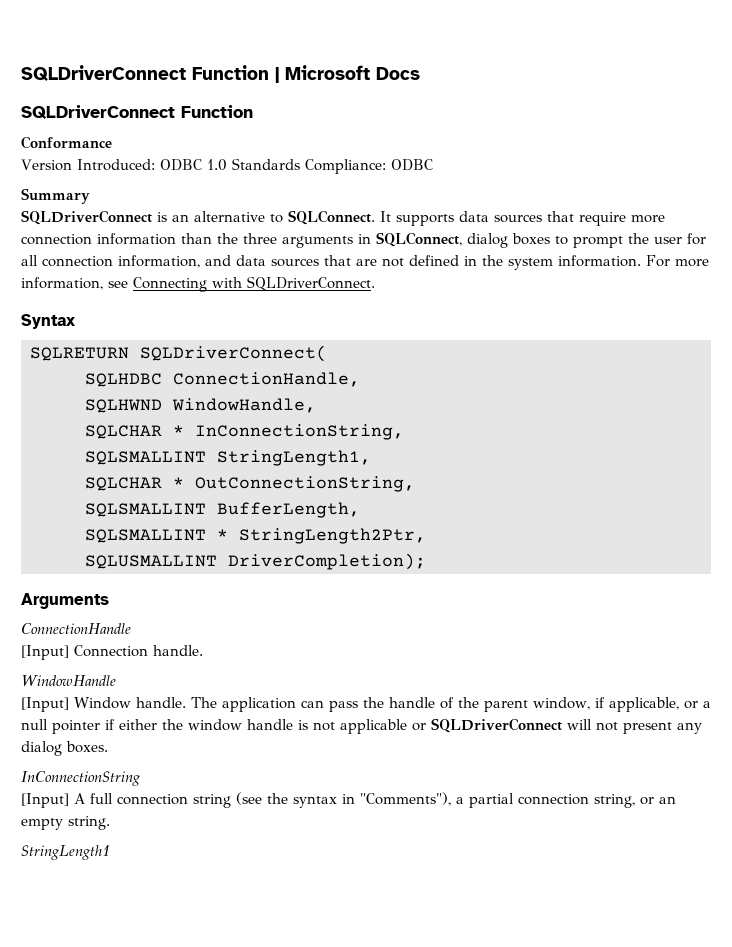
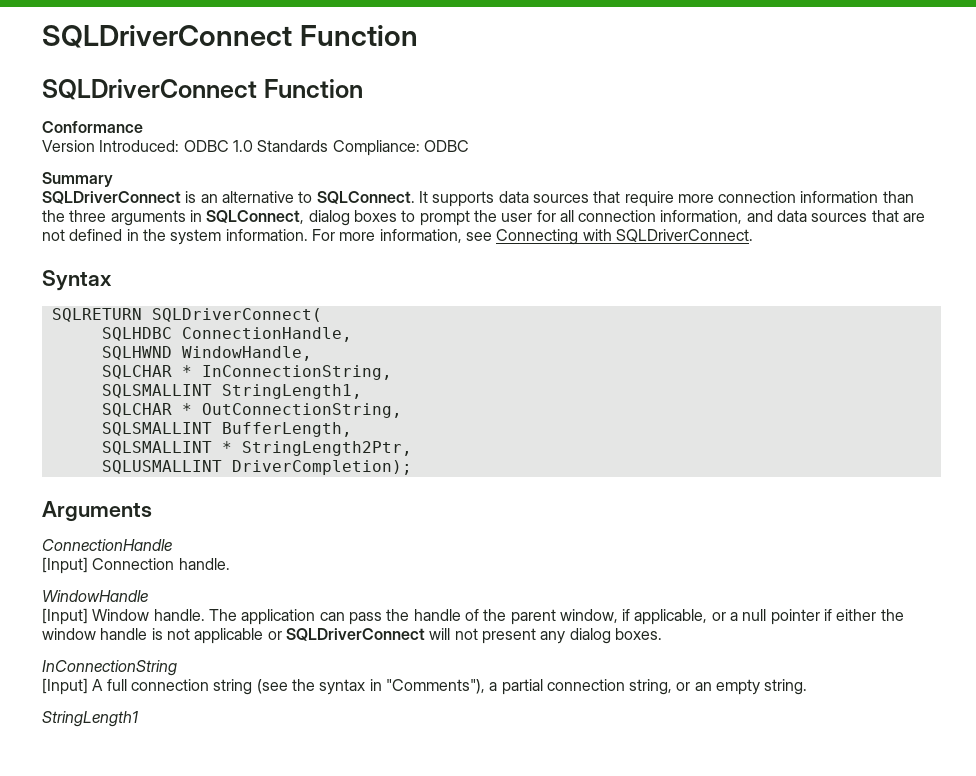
[21,65,420,83] SQLDriverConnect Function | Microsoft Docs -> [42,25,418,48] SQLDriverConnect Function

